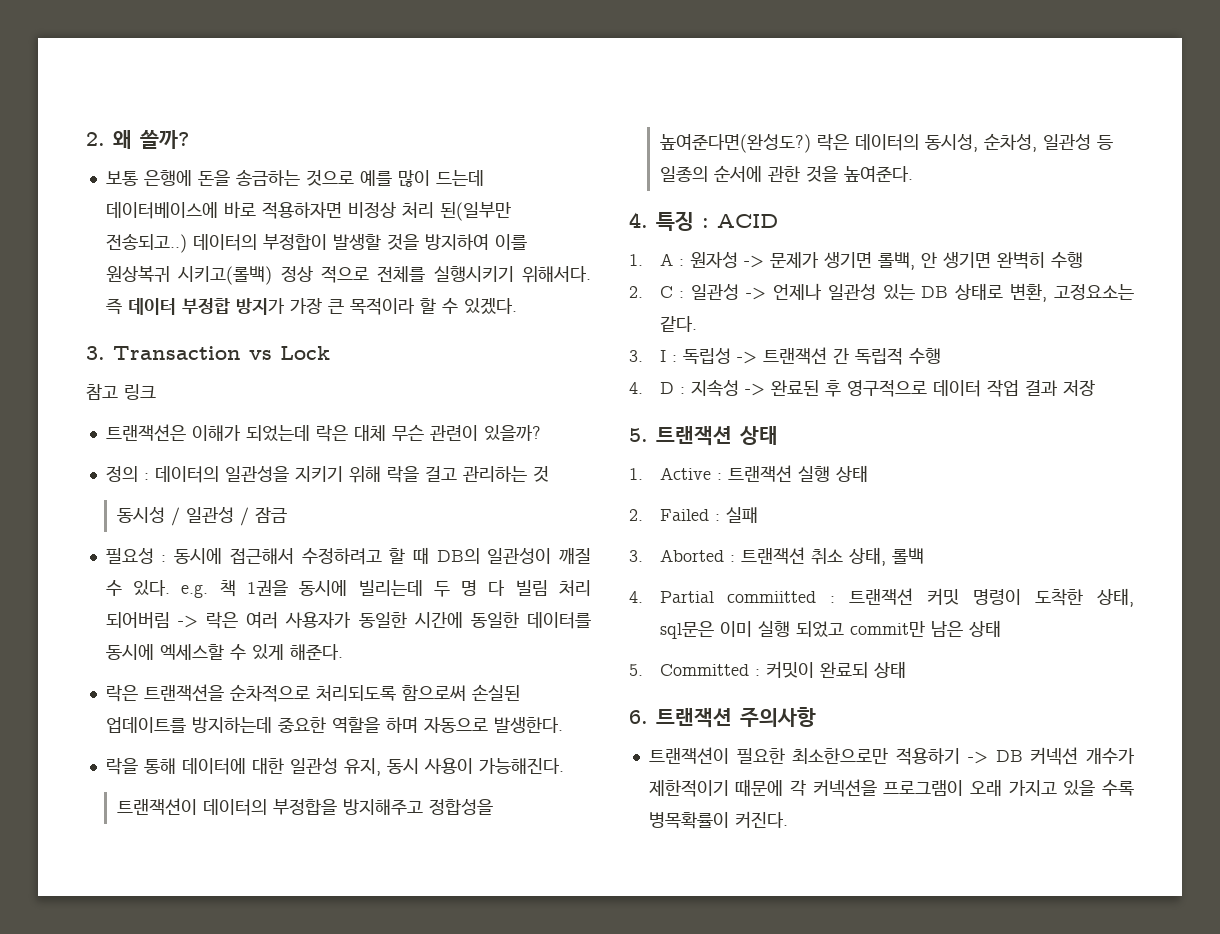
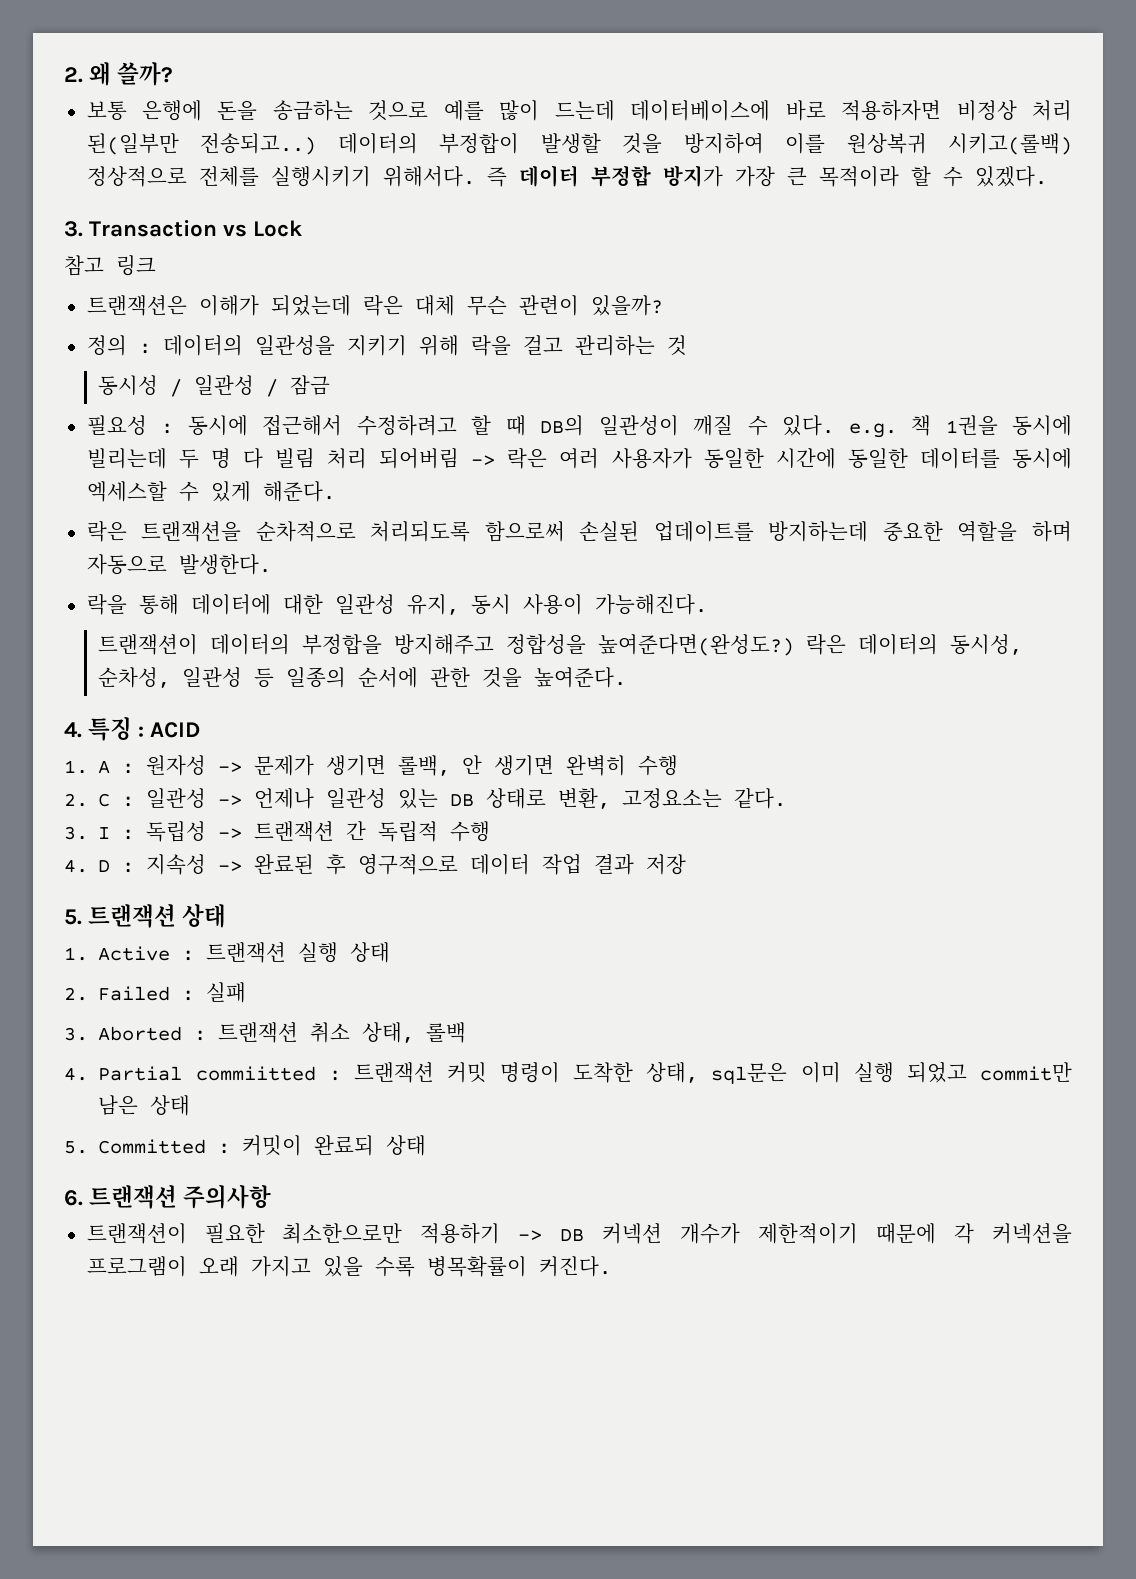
[280,266,369,283] 정상 적으로 -> [86,166,187,187] 정상적으로

